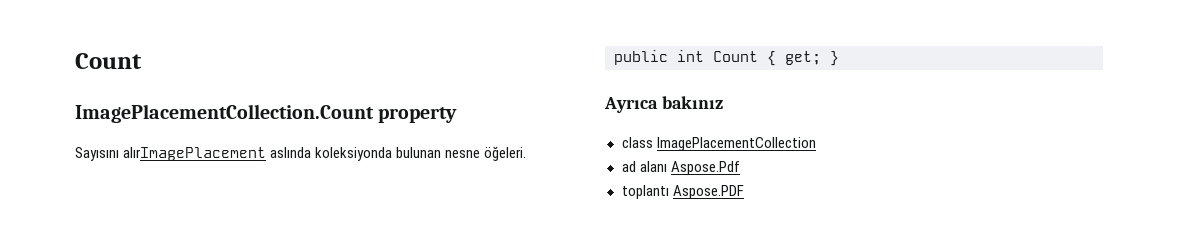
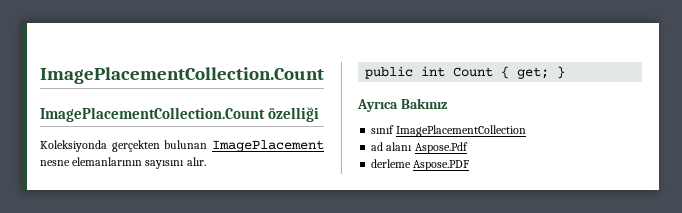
[75,53,142,69] [75,104,458,123] [75,146,527,161] Count // ImagePlacementCollection.Count property // Sayısını alırImagePlacement aslında koleksiyonda bulunan nesne öğeleri. -> [40,67,324,84] [40,107,320,122] [40,140,324,152] [40,157,206,169] ImagePlacementCollection.Count // ImagePlacementCollection.Count özelliği // Koleksiyonda gerçekten bulunan ImagePlacement nesne elemanlarının sayısını alır.
[661,96,723,109] [621,137,653,148] bakınız // class -> [400,98,448,109] [371,125,395,134] Bakınız // sınıf
[621,185,669,199] toplantı -> [371,159,412,168] derleme

